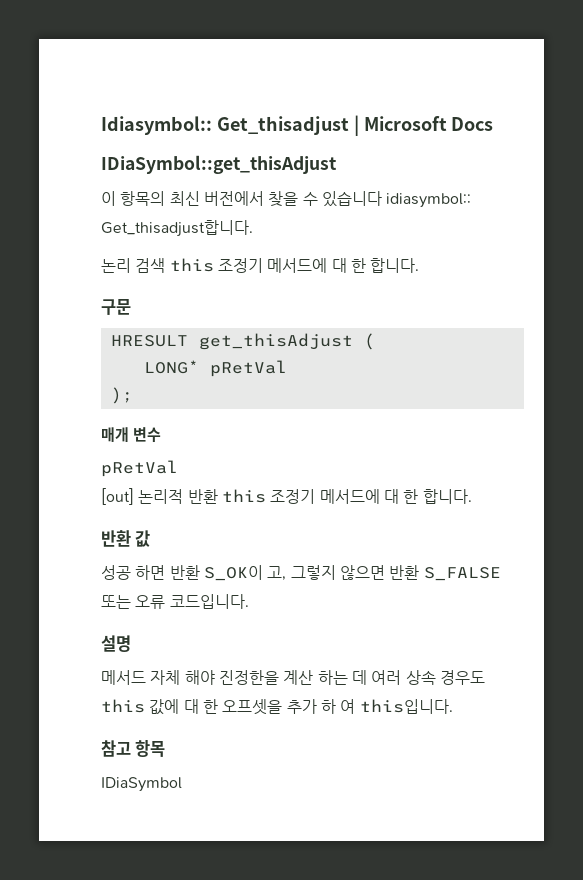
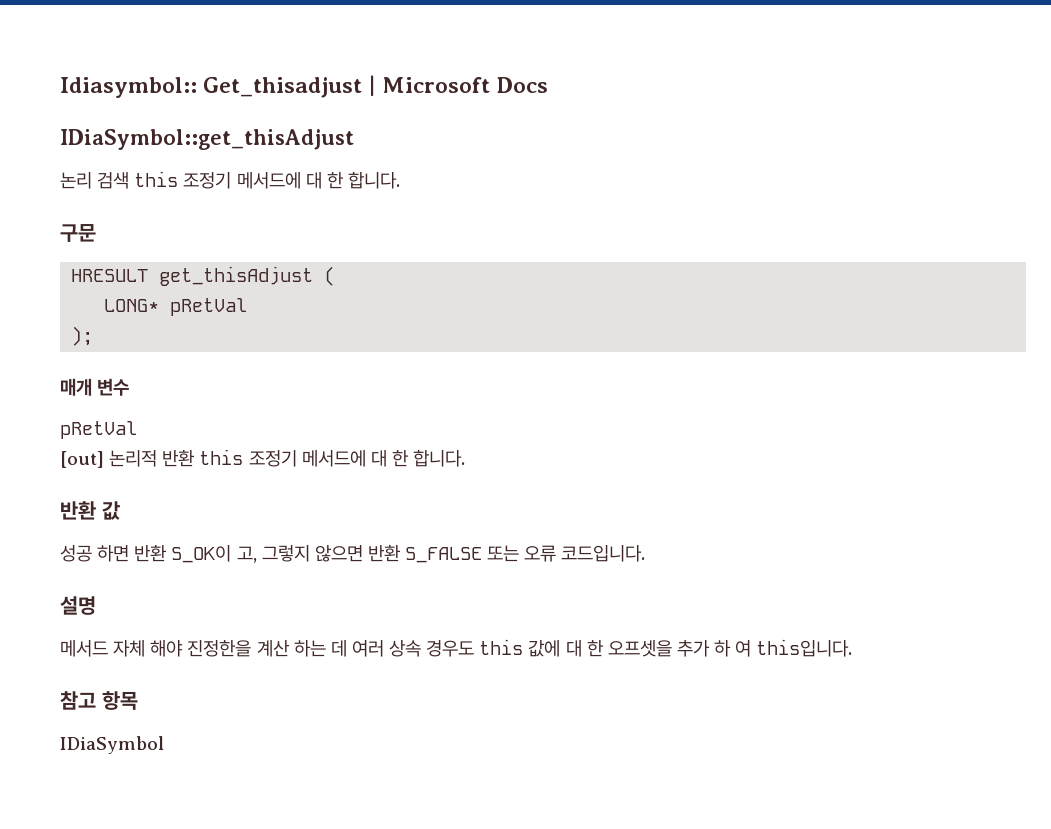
[101,191,472,208] [101,220,253,237] // 이 항목의 최신 버전에서 찾을 수 있습니다 idiasymbol:: Get_thisadjust합니다. -> (354, 139) none

